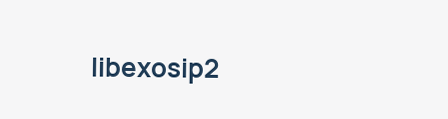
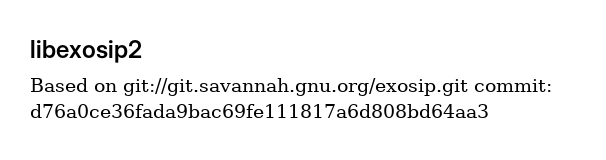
(220, 70) none -> [30,78,552,96] [30,104,489,118] // Based on git://git.savannah.gnu.org/exosip.git commit: d76a0ce36fada9bac69fe111817a6d808bd64aa3

